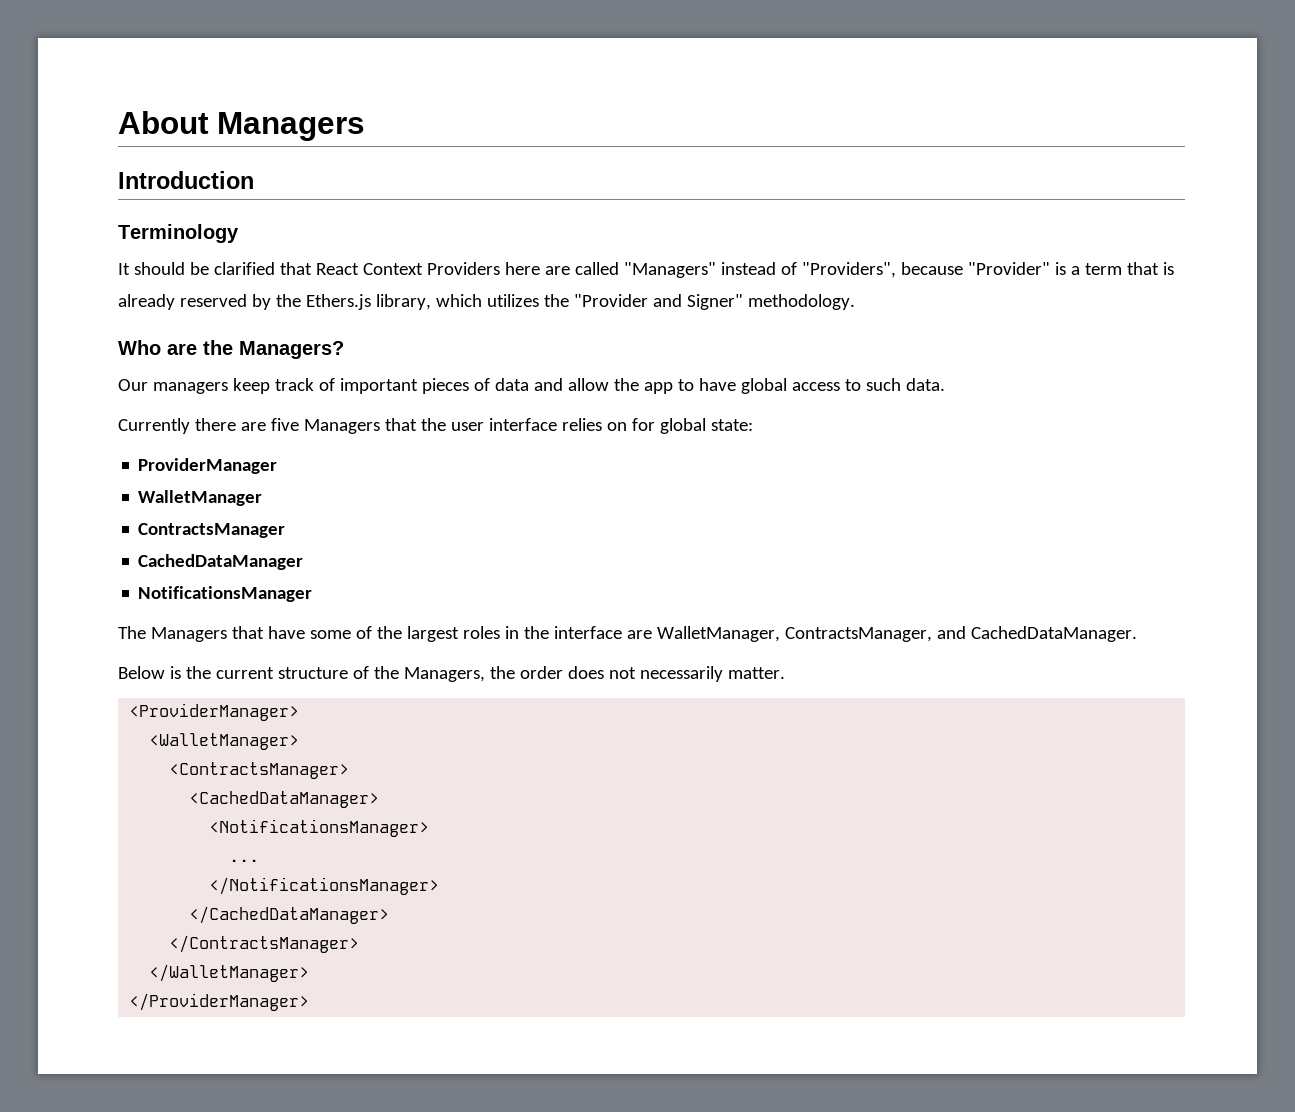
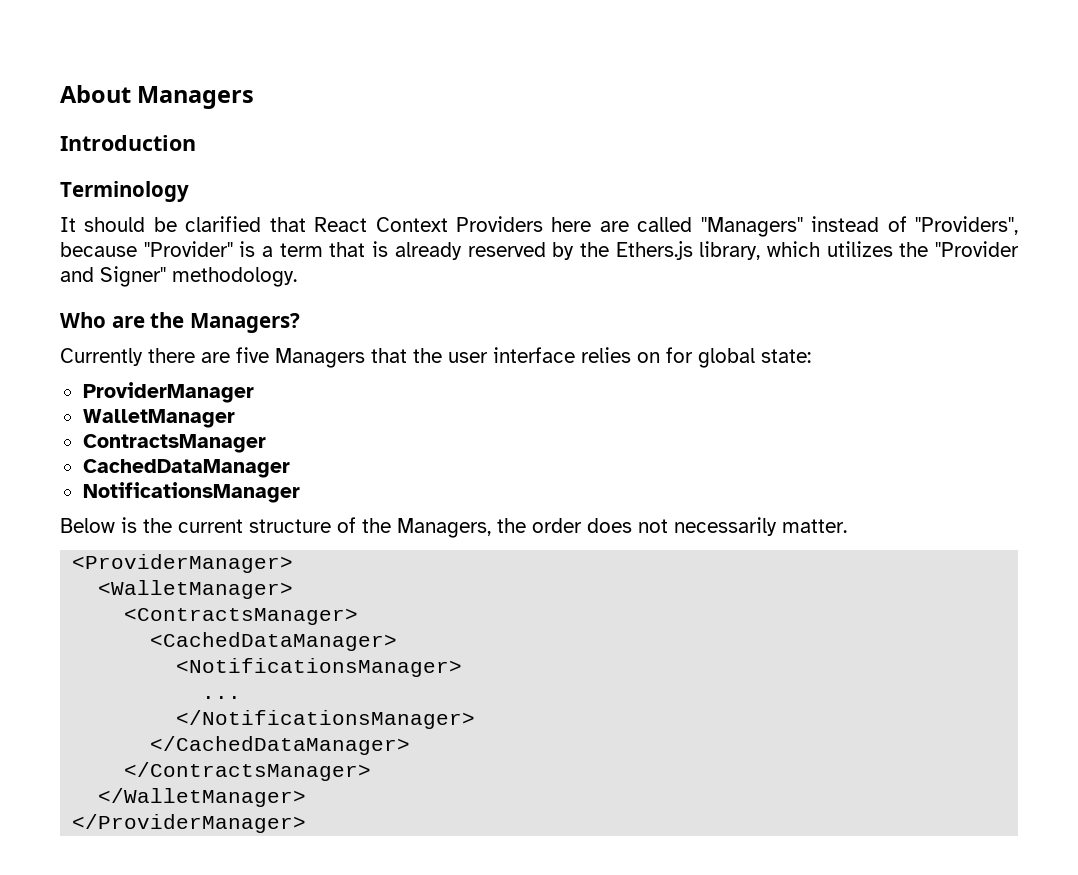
[118,378,945,394] // Our managers keep track of important pieces of data and allow the app to have global access to such data. -> (300, 323) none
[118,626,1137,642] // The Managers that have some of the largest roles in the interface are WalletManager, ContractsManager, and CachedDataManager. -> (300, 492) none

